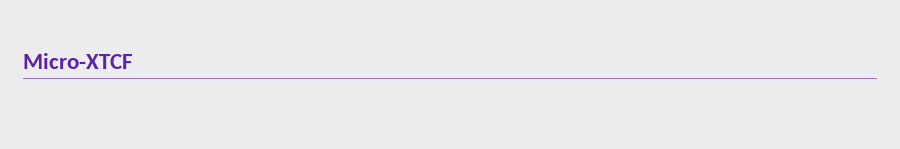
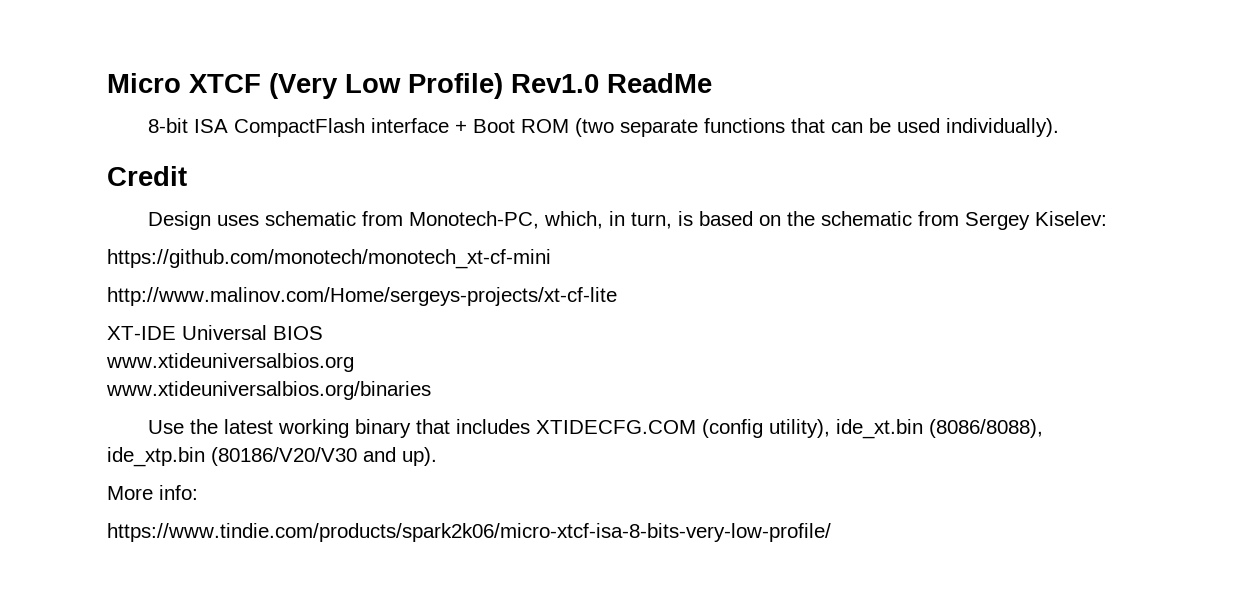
[23,53,133,69] Micro-XTCF -> [107,73,712,99] [148,118,1060,137] [107,166,187,186] [148,211,1108,230] [107,249,551,269] [107,287,617,306] [107,325,323,340] [106,353,354,372] [106,381,431,400] [148,419,1044,439] [107,447,437,467] [107,485,198,500] [107,523,831,542] Micro XTCF (Very Low Profile) Rev1.0 ReadMe // 8-bit ISA CompactFlash interface + Boot ROM (two separate functions that can be used individually). // Credit // Design uses schematic from Monotech-PC, which, in turn, is based on the schematic from Sergey Kiselev: // https://github.com/monotech/monotech_xt-cf-mini // http://www.malinov.com/Home/sergeys-projects/xt-cf-lite // XT-IDE Universal BIOS // www.xtideuniversalbios.org // www.xtideuniversalbios.org/binaries // Use the latest working binary that includes XTIDECFG.COM (config utility), ide_xt.bin (8086/8088), ide_xtp.bin (80186/V20/V30 and up). // More info: // https://www.tindie.com/products/spark2k06/micro-xtcf-isa-8-bits-very-low-profile/

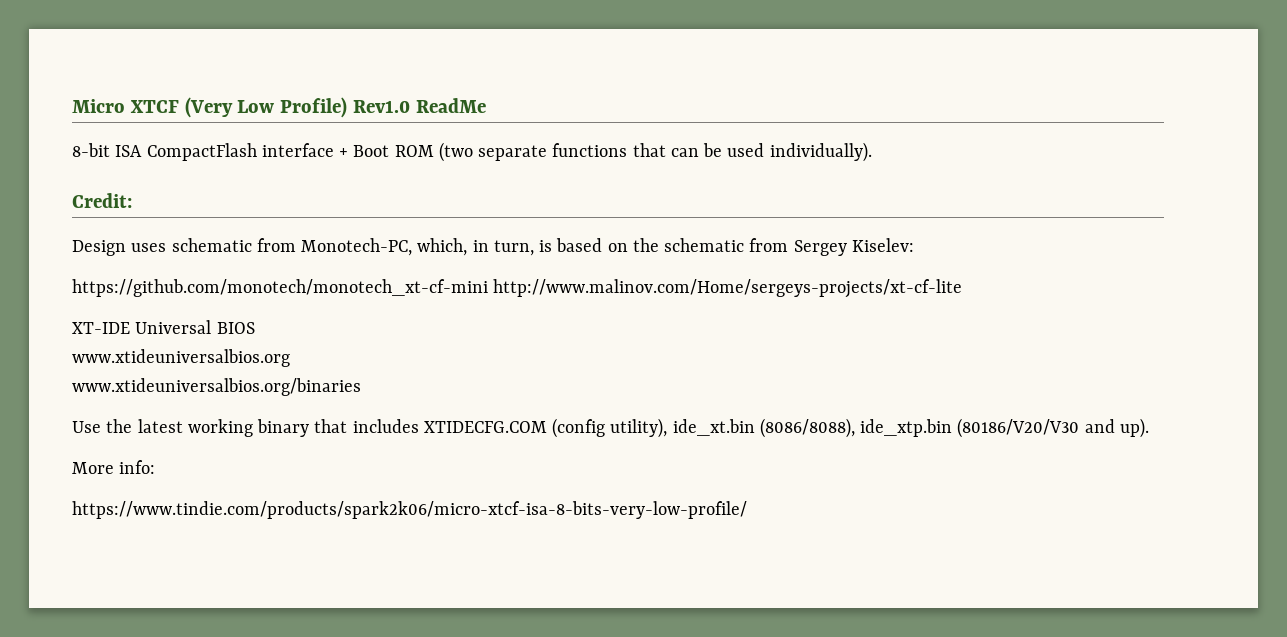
[107,166,187,186] Credit -> [72,193,132,208] Credit:
(551, 259) // -> (488, 288) none

